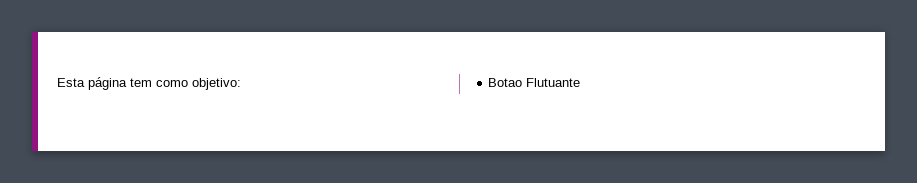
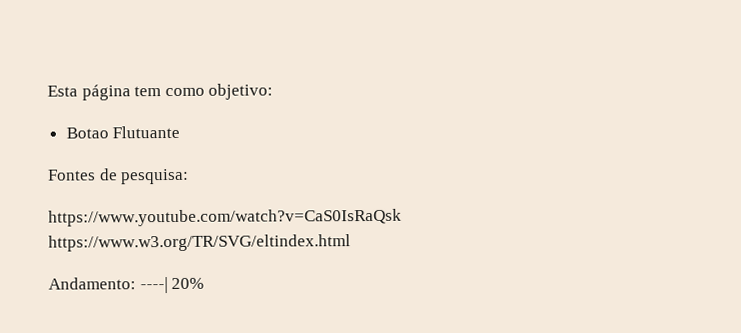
(581, 82) none -> [48,168,190,185] [48,208,402,227] [48,234,351,252] [48,277,205,294] // Fontes de pesquisa: // https://www.youtube.com/watch?v=CaS0IsRaQsk https://www.w3.org/TR/SVG/eltindex.html // Andamento: ----| 20%

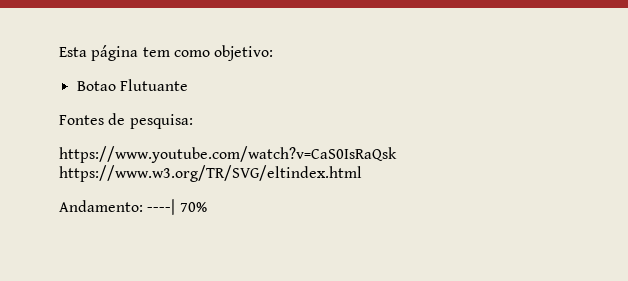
[171,277,205,290] 20% -> [179,202,207,212] 70%

